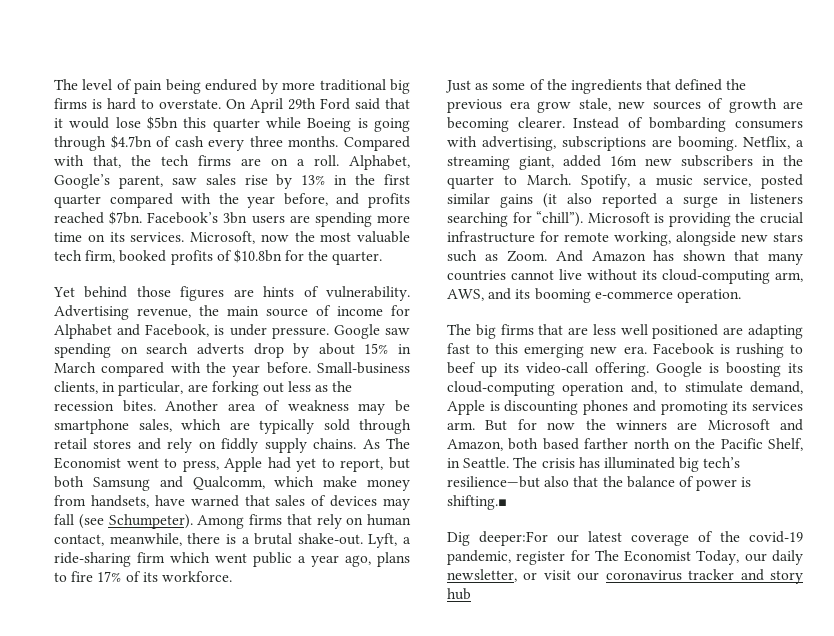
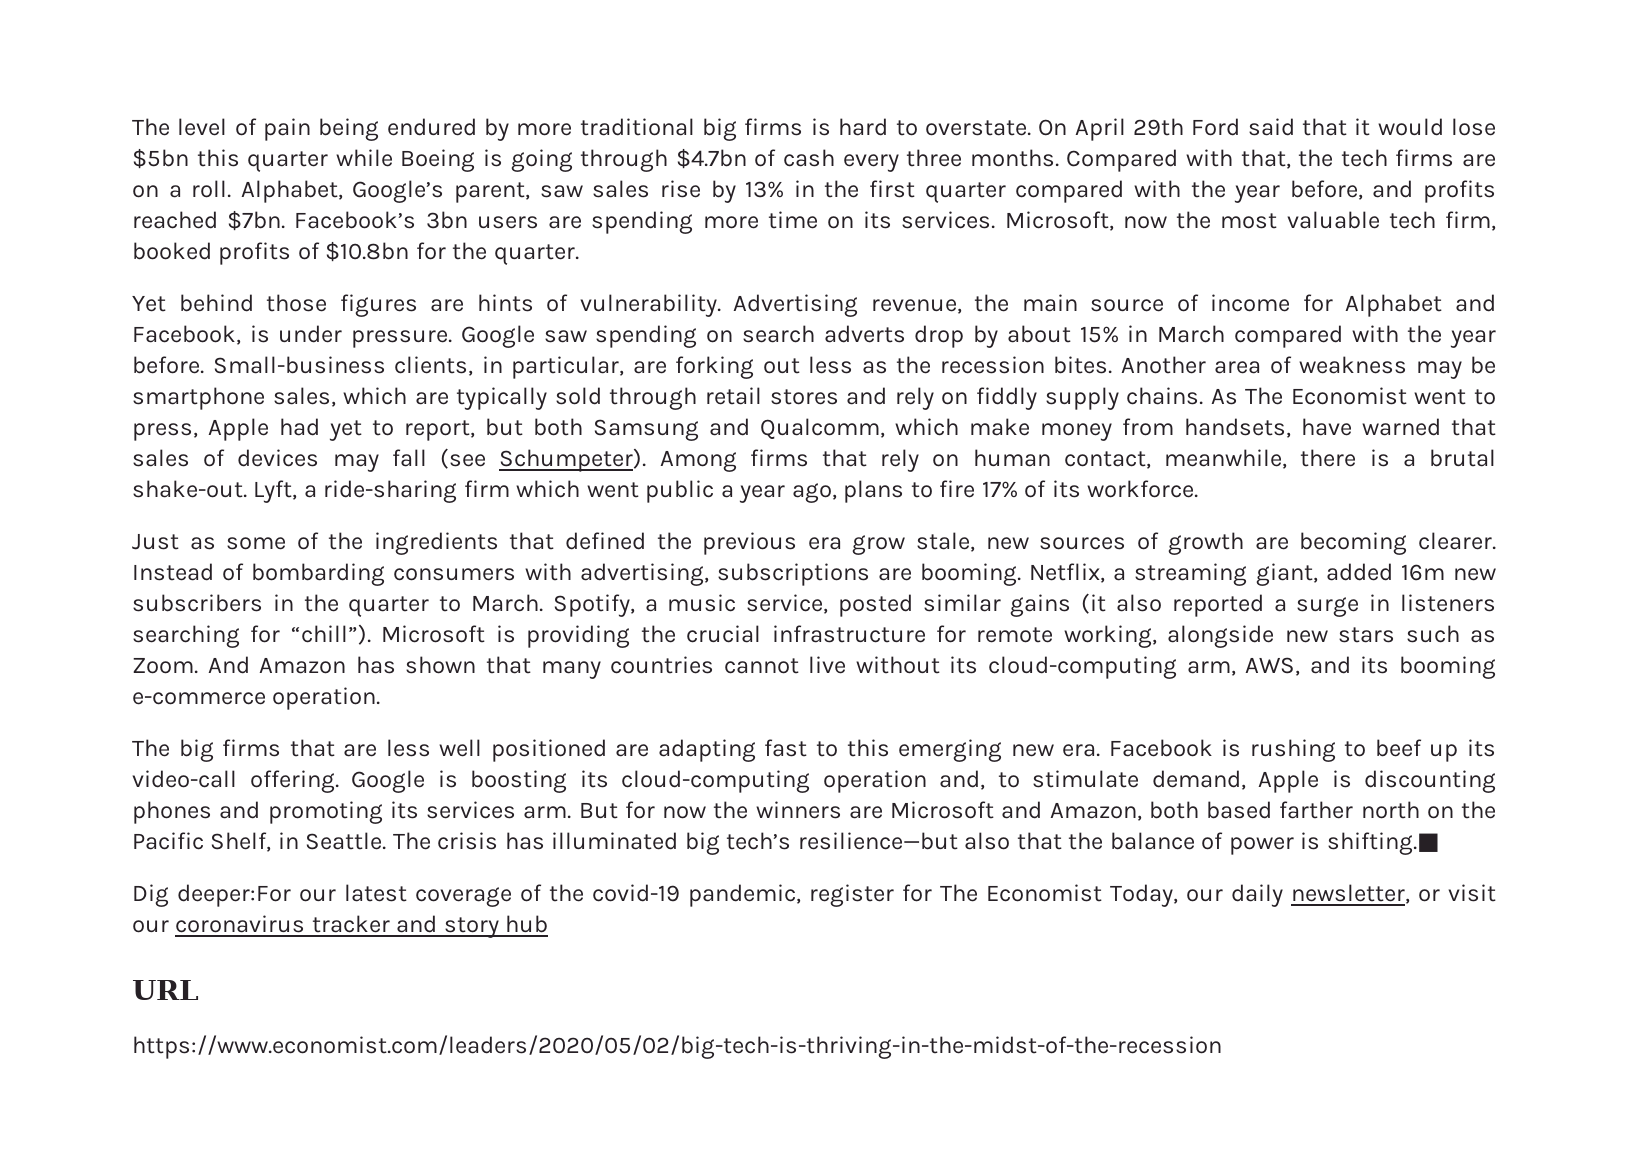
(471, 594) none -> [132,980,199,1000] [132,1035,1222,1059] // URL // https://www.economist.com/leaders/2020/05/02/big-tech-is-thriving-in-the-midst-of-the-recession

